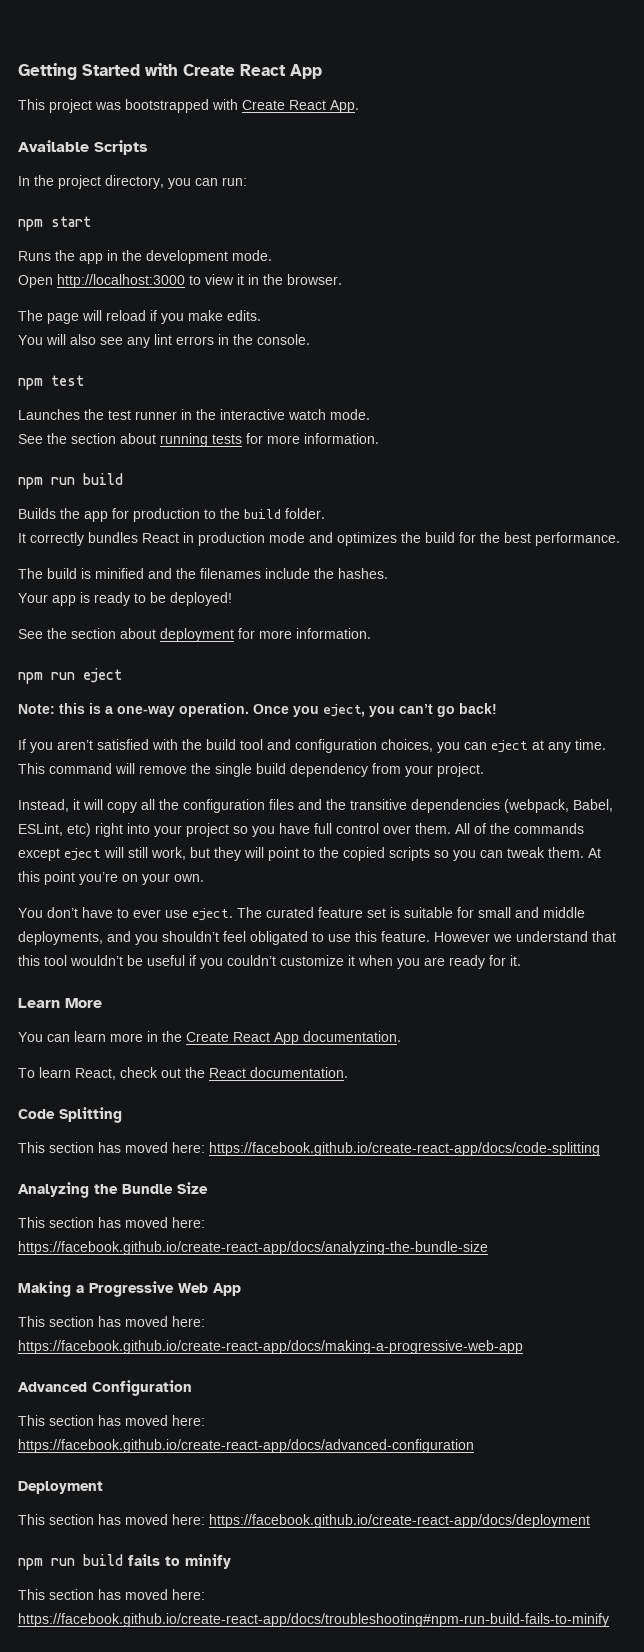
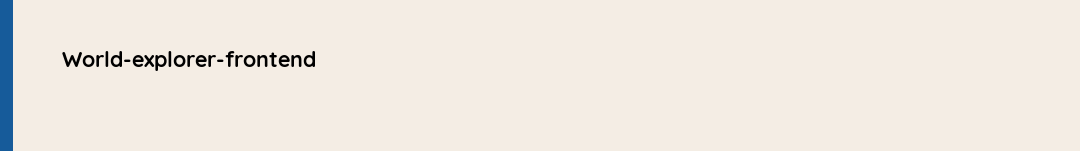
[18,63,322,80] [18,99,359,113] [18,140,148,155] [18,175,247,189] [18,216,91,231] [18,250,272,264] [18,274,342,288] [18,310,261,324] [18,334,310,348] [18,375,84,390] [18,409,370,420] [18,433,379,447] [18,473,123,489] [18,508,325,522] [18,532,620,546] [18,568,388,579] [18,592,232,606] [18,628,371,642] [18,668,122,684] [18,703,497,717] [18,739,606,753] [18,763,484,777] [18,799,613,813] [18,823,584,837] [18,847,601,861] [18,871,204,885] [18,907,585,921] [18,931,616,945] [18,955,521,969] [18,998,102,1008] [18,1031,401,1045] [18,1067,348,1080] [18,1107,122,1123] [18,1142,600,1156] [18,1182,208,1198] [18,1217,205,1228] [18,1241,488,1255] [18,1281,241,1297] [18,1316,205,1327] [18,1340,523,1354] [18,1380,192,1396] [18,1415,205,1426] [18,1439,474,1453] [18,1481,103,1494] [18,1514,590,1528] [18,1554,231,1570] [18,1589,205,1600] [18,1613,609,1627] Getting Started with Create React App // This project was bootstrapped with Create React App. // Available Scripts // In the project directory, you can run: // npm start // Runs the app in the development mode. // Open http://localhost:3000 to view it in the browser. // The page will reload if you make edits. // You will also see any lint errors in the console. // npm test // Launches the test runner in the interactive watch mode. // See the section about running tests for more information. // npm run build // Builds the app for production to the build folder. // It correctly bundles React in production mode and optimizes the build for the best performance. // The build is minified and the filenames include the hashes. // Your app is ready to be deployed! // See the section about deployment for more information. // npm run eject // Note: this is a one-way operation. Once you eject, you can’t go back! // If you aren’t satisfied with the build tool and configuration choices, you can eject at any time. This command will remove the single build dependency from your project. // Instead, it will copy all the configuration files and the transitive dependencies (webpack, Babel, ESLint, etc) right into your project so you have full control over them. All of the commands except eject will still work, but they will point to the copied scripts so you can tweak them. At this point you’re on your own. // You don’t have to ever use eject. The curated feature set is suitable for small and middle deployments, and you shouldn’t feel obligated to use this feature. However we understand that this tool wouldn’t be useful if you couldn’t customize it when you are ready for it. // Learn More // You can learn more in the Create React App documentation. // To learn React, check out the React documentation. // Code Splitting // This section has moved here: https://facebook.github.io/create-react-app/docs/code-splitting // Analyzing the Bundle Size // This section has moved here: https://facebook.github.io/create-react-app/docs/analyzing-the-bundle-size // Making a Progressive Web App // This section has moved here: https://facebook.github.io/create-react-app/docs/making-a-progressive-web-app // Advanced Configuration // This section has moved here: https://facebook.github.io/create-react-app/docs/advanced-configuration // Deployment // This section has moved here: https://facebook.github.io/create-react-app/docs/deployment // npm run build fails to minify // This section has moved here: https://facebook.github.io/create-react-app/docs/troubleshooting#npm-run-build-fails-to-minify -> [62,51,316,71] World-explorer-frontend

